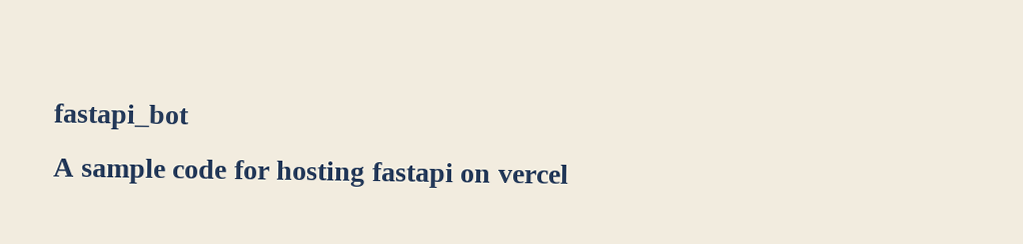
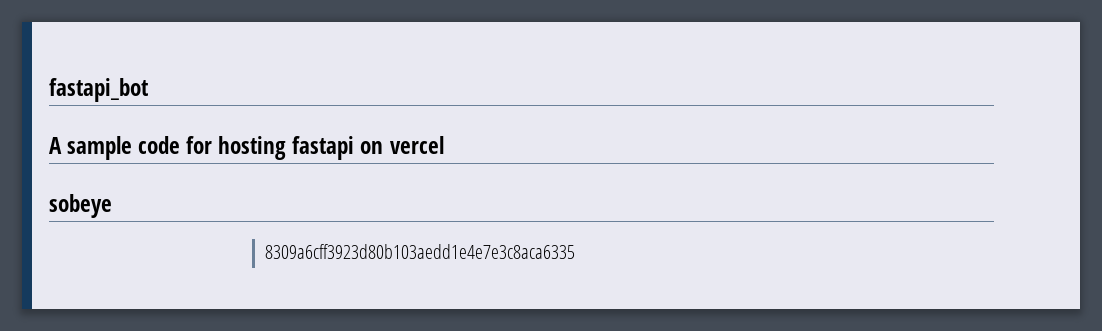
(569, 173) none -> [49,194,112,218] [265,244,576,259] // sobeye // 8309a6cff3923d80b103aedd1e4e7e3c8aca6335

